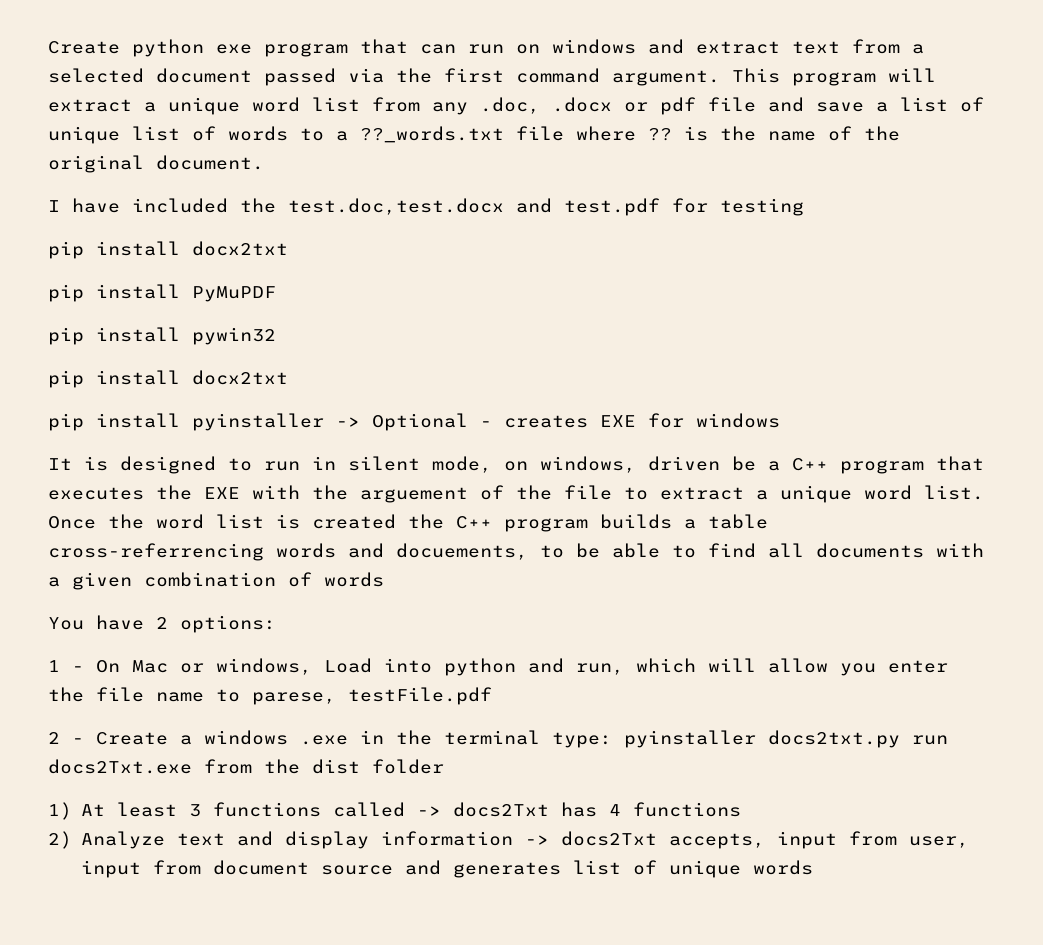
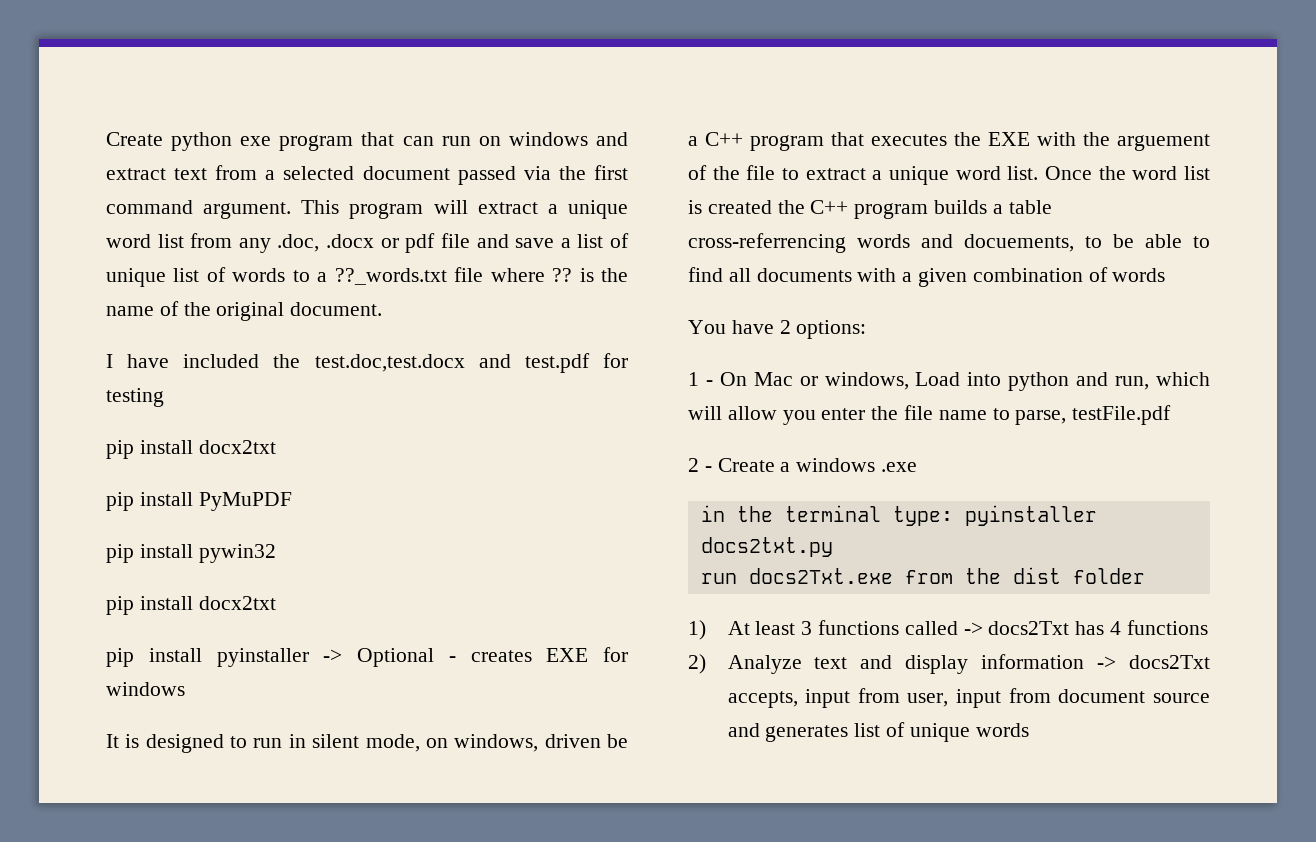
[252,692,336,705] parese, -> [1015,410,1067,425] parse,
(348, 740) none -> (918, 467) //
(900, 739) none -> (833, 547) //

